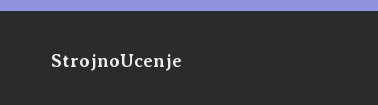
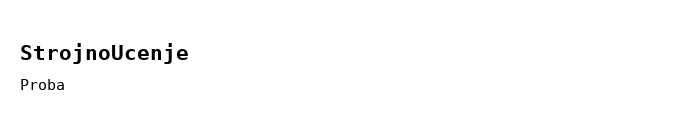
(182, 62) none -> [20,79,65,90] // Proba

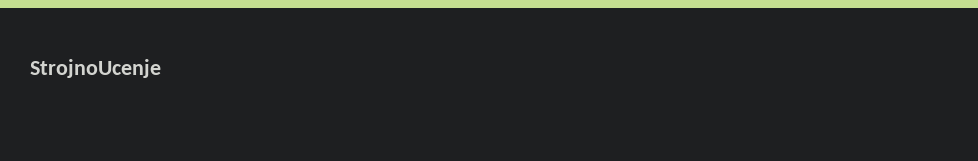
[20,79,65,90] // Proba -> (161, 68) none

